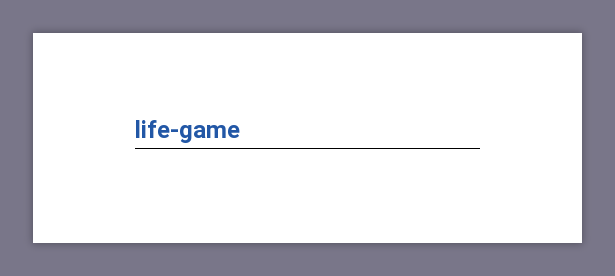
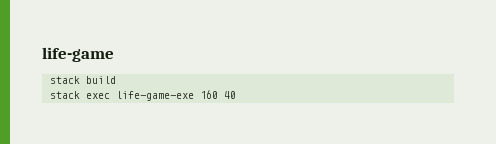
(240, 131) none -> [49,76,116,84] [49,90,236,101] // stack build // stack exec life-game-exe 160 40

